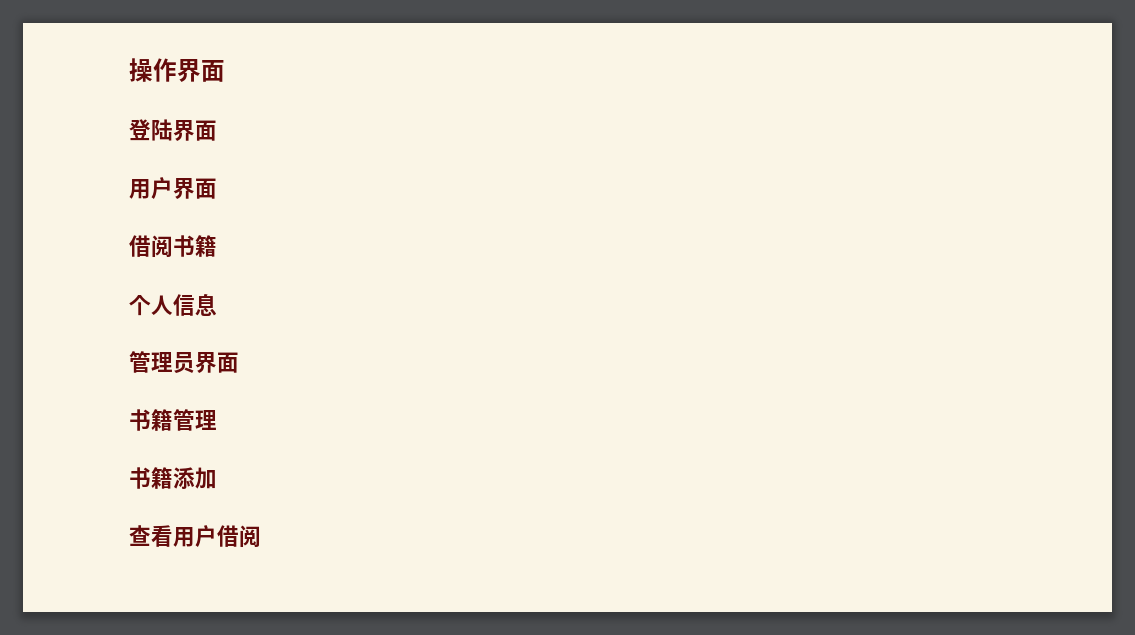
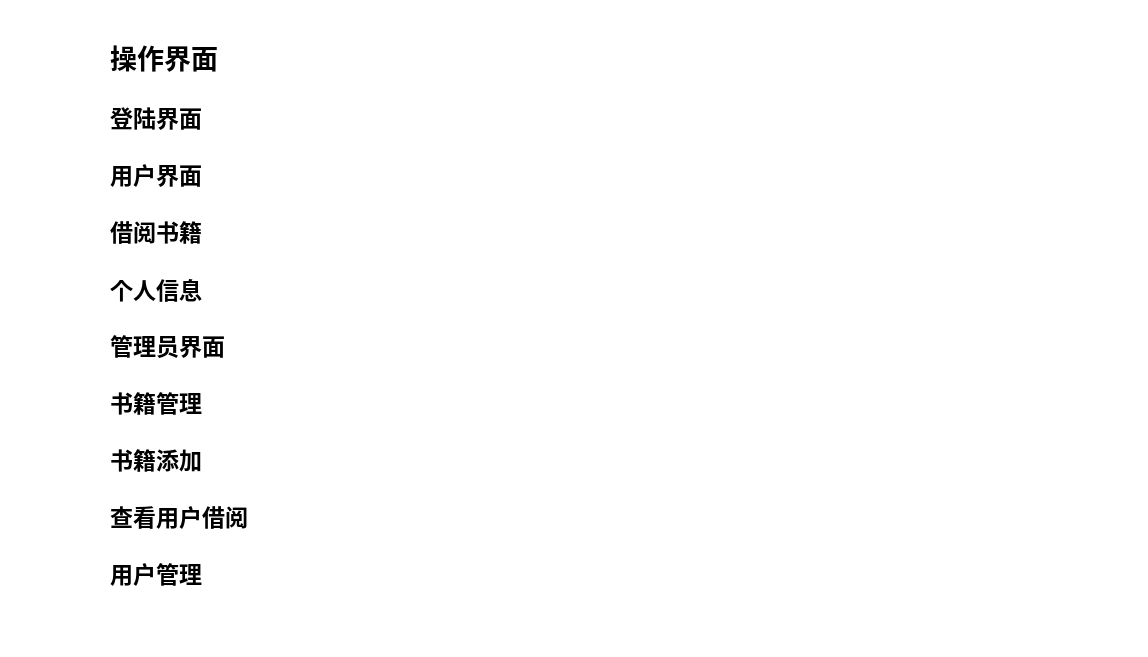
(261, 536) none -> [110,563,202,586] // 用户管理

